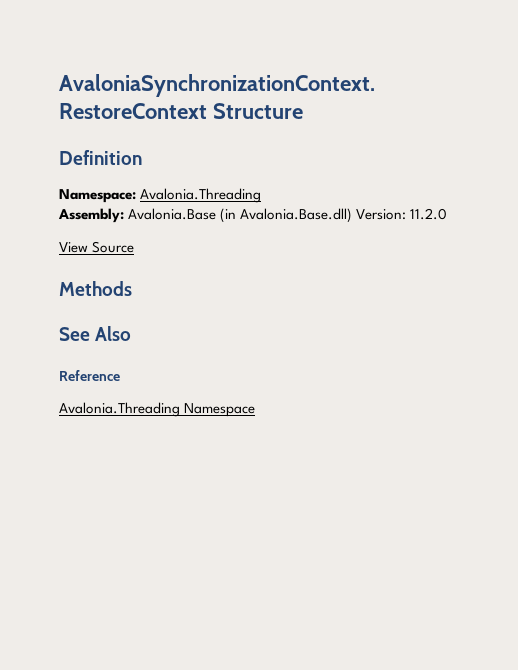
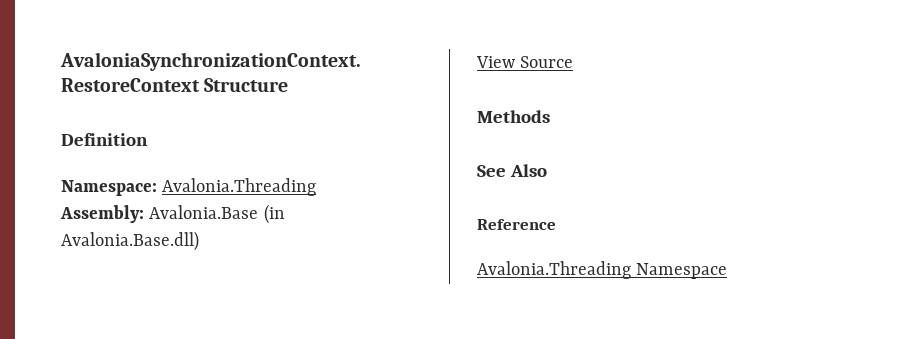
[356,208,448,220] Version: 11.2.0 -> (199, 241) none

